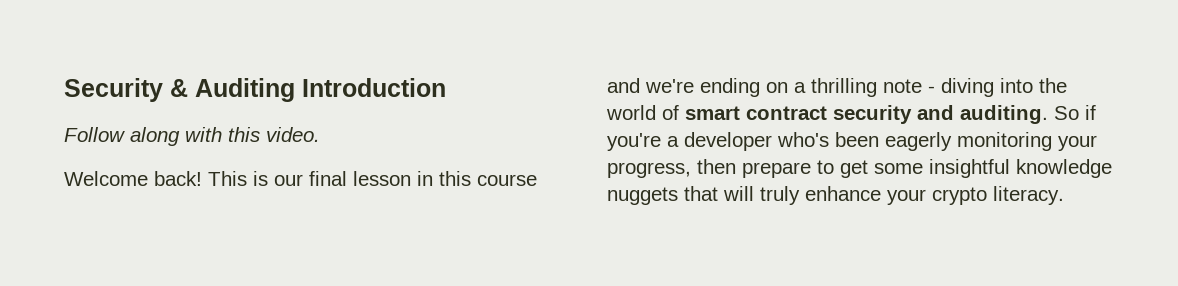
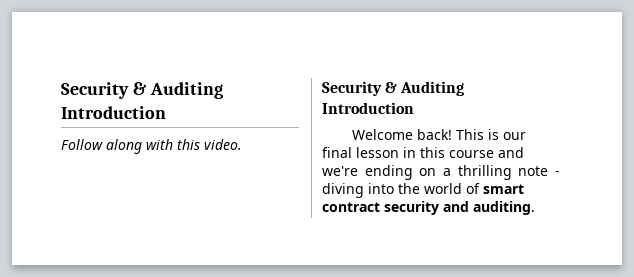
(320, 134) none -> [322,81,465,96] [322,102,414,114] // Security & Auditing Introduction
[1054,105,1096,120] [607,132,1097,151] [607,159,1112,178] [607,186,1064,205] So if you're a developer who's been eagerly monitoring your progress, then prepare to get some insightful knowledge nuggets that will truly enhance your crypto literacy. -> (535, 208) none

